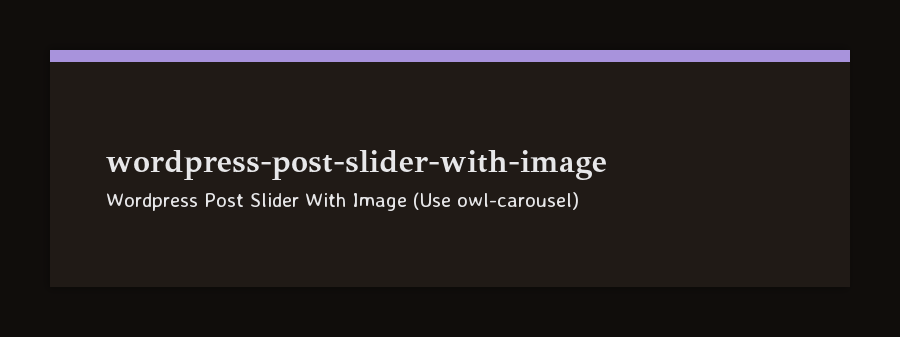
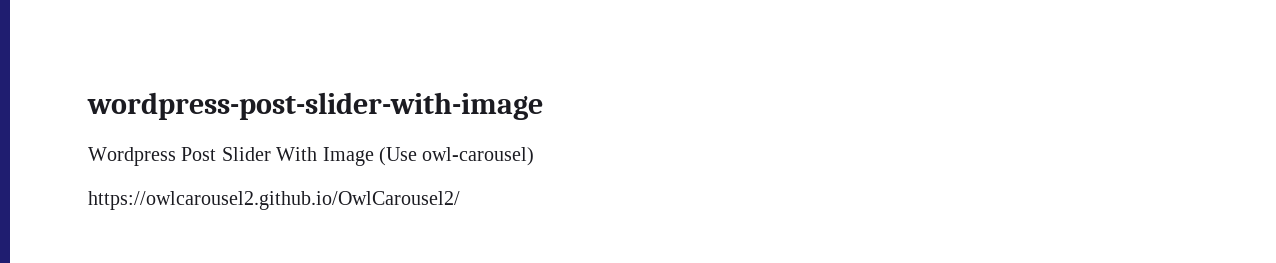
(579, 201) none -> [88,191,460,210] // https://owlcarousel2.github.io/OwlCarousel2/

